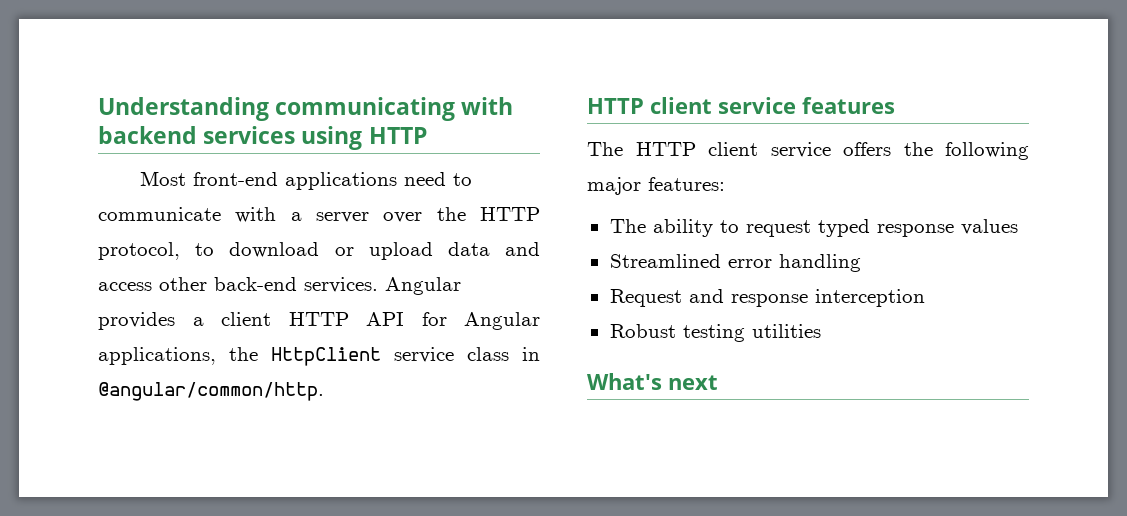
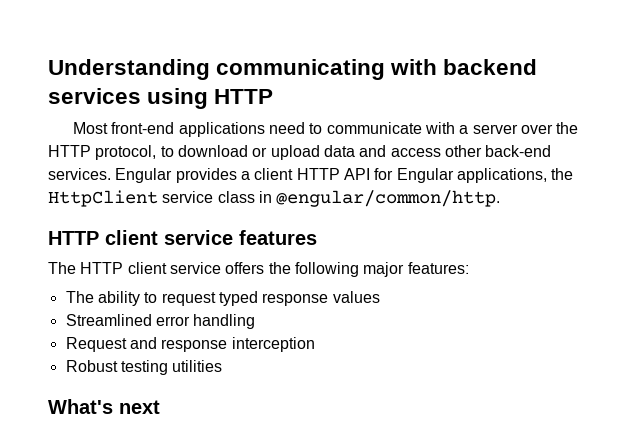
[385,277,461,295] Angular -> [115,168,173,183] Engular
[464,312,540,330] Angular -> [396,168,454,183] Engular
[98,382,324,401] @angular/common/http. -> [276,190,501,207] @engular/common/http.

